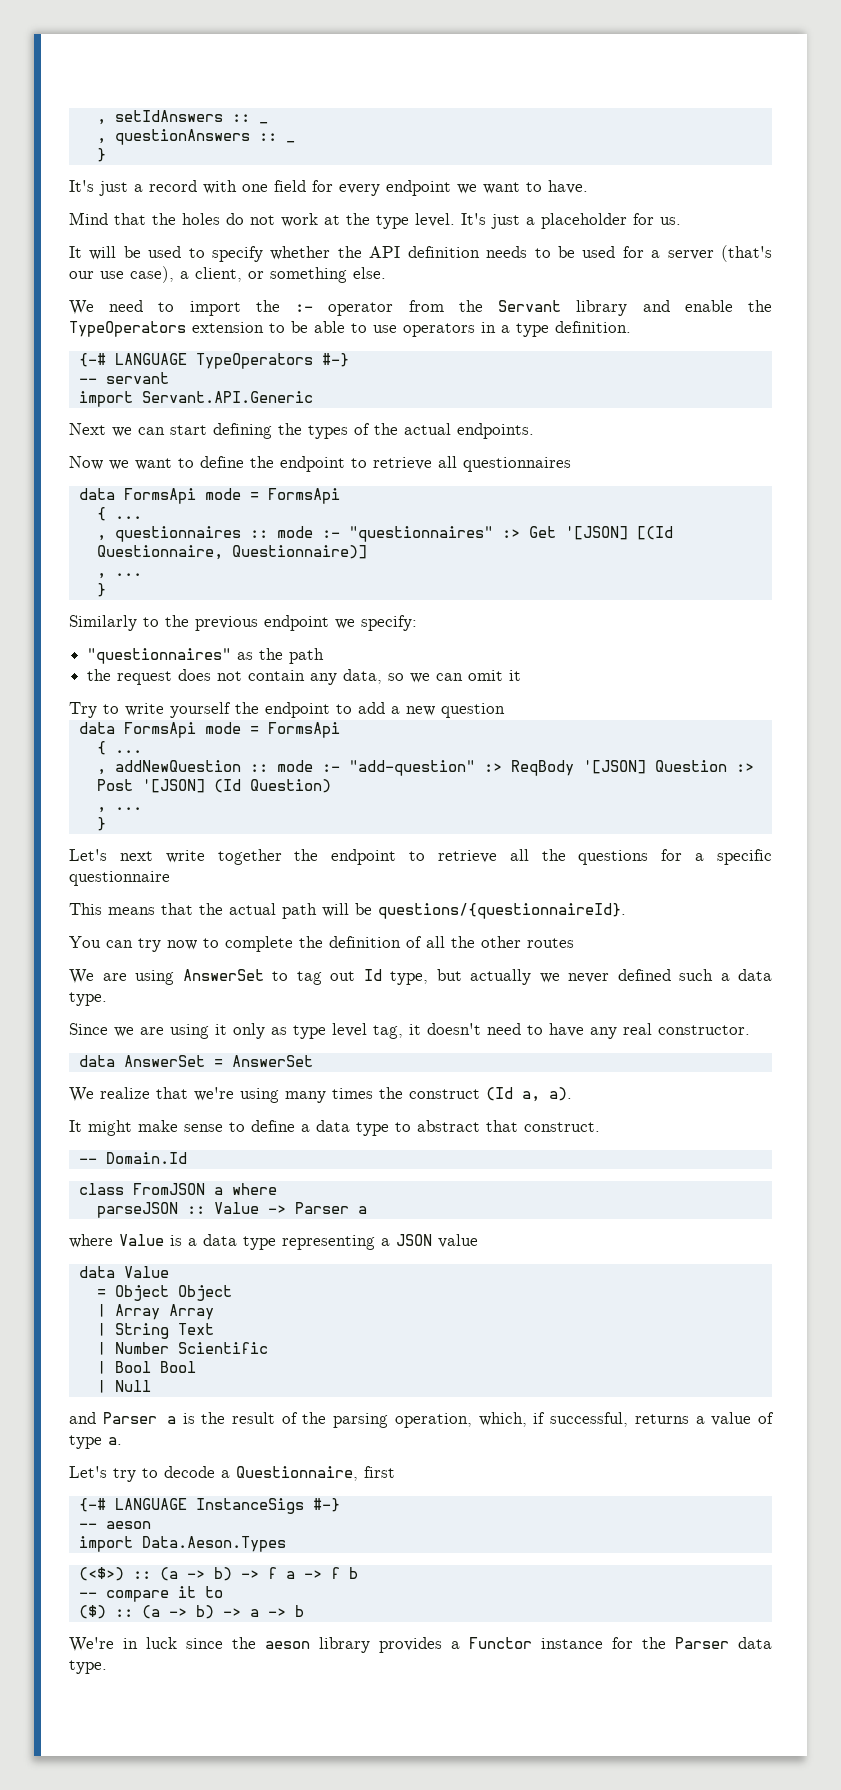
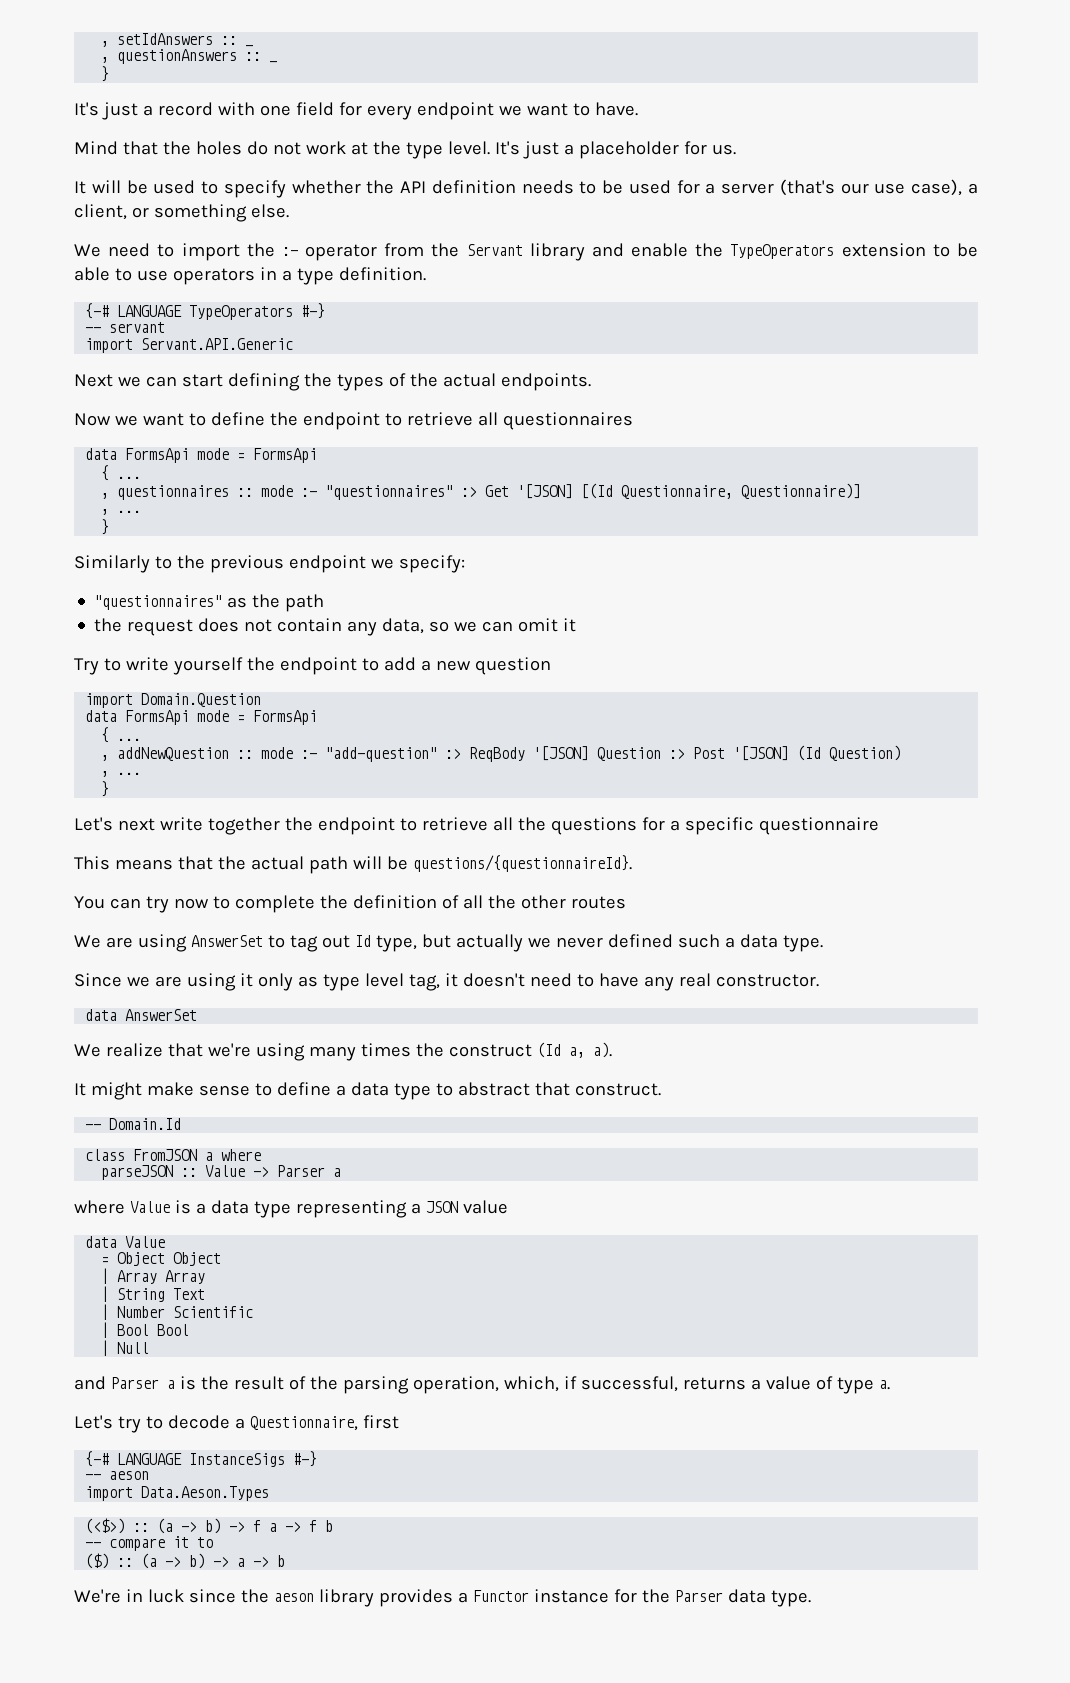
(505, 710) none -> [85,693,262,708] // import Domain.Question
[213,1055,313,1067] = AnswerSet -> (198, 1015) none

